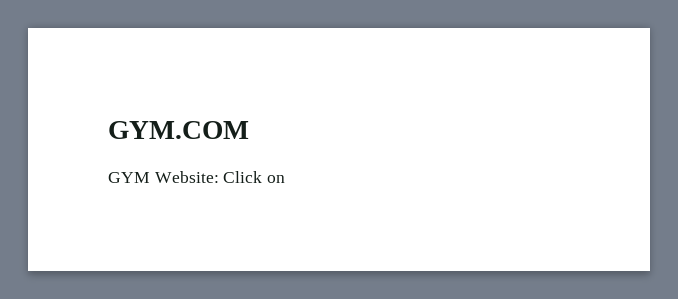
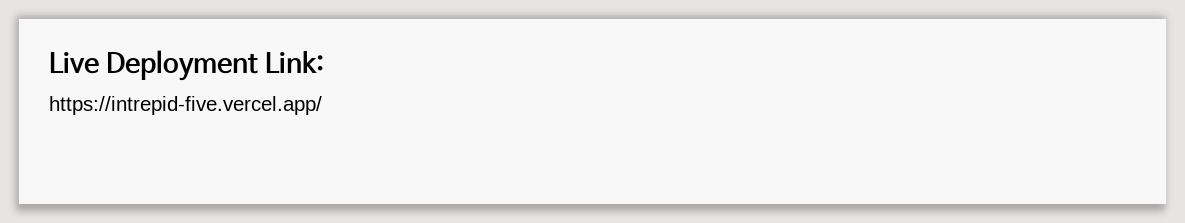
[108,121,249,139] [108,171,286,183] GYM.COM // GYM Website: Click on -> [49,50,325,81] [49,96,322,115] Live Deployment Link: // https://intrepid-five.vercel.app/

